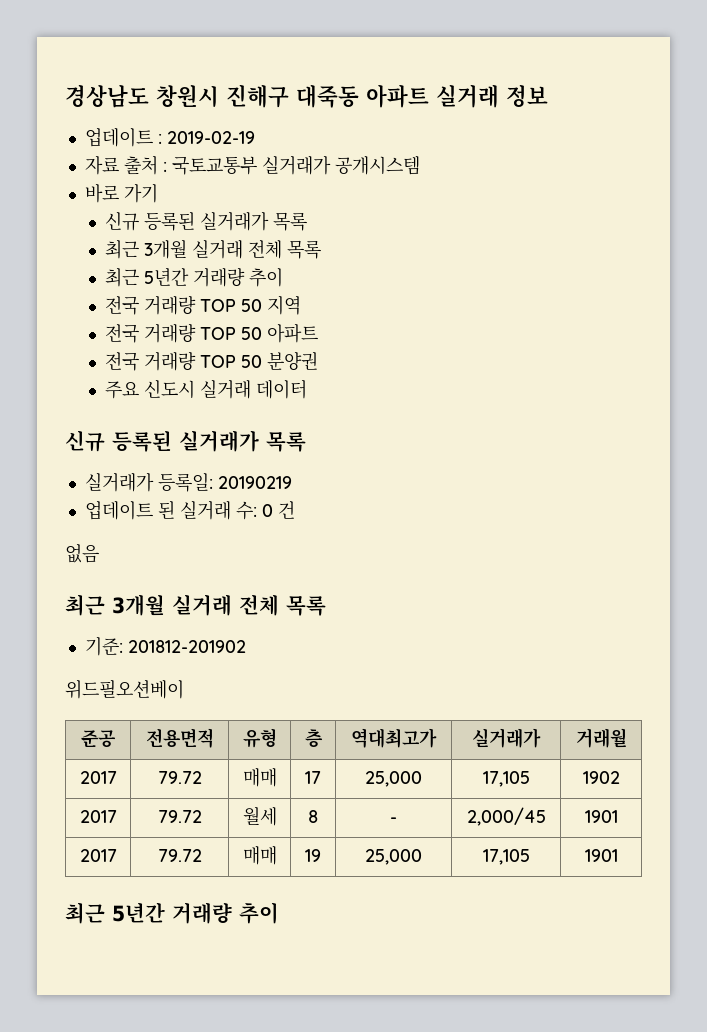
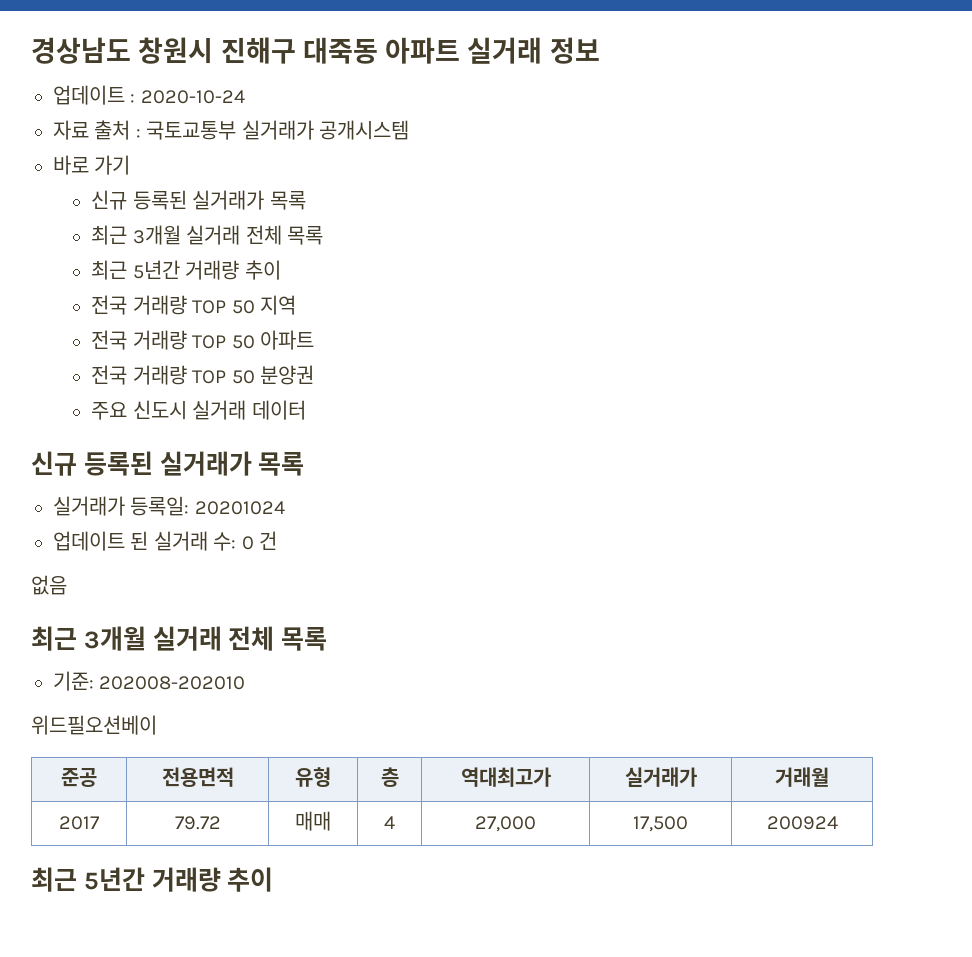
[166,131,255,144] 2019-02-19 -> [140,90,245,104] 2020-10-24
[217,476,292,489] 20190219 -> [194,501,285,515] 20201024
[127,640,246,653] 201812-201902 -> [99,676,246,690] 202008-202010
[305,771,321,784] [365,771,423,787] [482,771,530,787] [582,771,620,784] [79,810,117,823] [157,810,202,823] [242,807,277,826] [308,810,318,823] [390,817,398,823] [466,807,546,826] [584,810,618,823] [79,849,117,862] [157,849,202,862] [242,846,277,865] [305,849,321,862] [365,849,423,865] [482,849,530,865] [584,849,618,862] 17 | 25,000 | 17,105 | 1902 // 2017 | 79.72 | 월세 | 8 | - | 2,000/45 | 1901 // 2017 | 79.72 | 매매 | 19 | 25,000 | 17,105 | 1901 -> [384,816,395,829] [475,816,536,832] [633,816,688,832] [766,816,838,830] 4 | 27,000 | 17,500 | 200924

